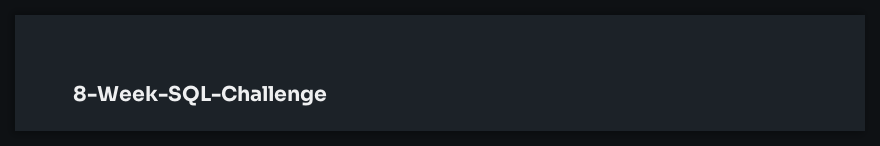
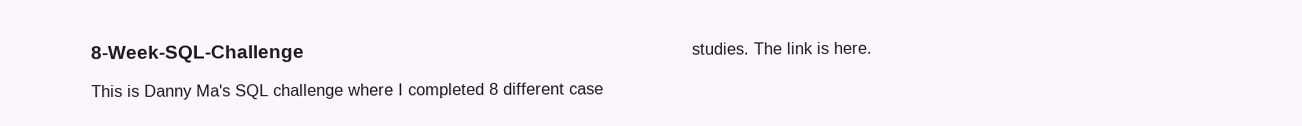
(327, 95) none -> [91,82,604,100] [691,41,872,55] // This is Danny Ma's SQL challenge where I completed 8 different case studies. The link is here.

